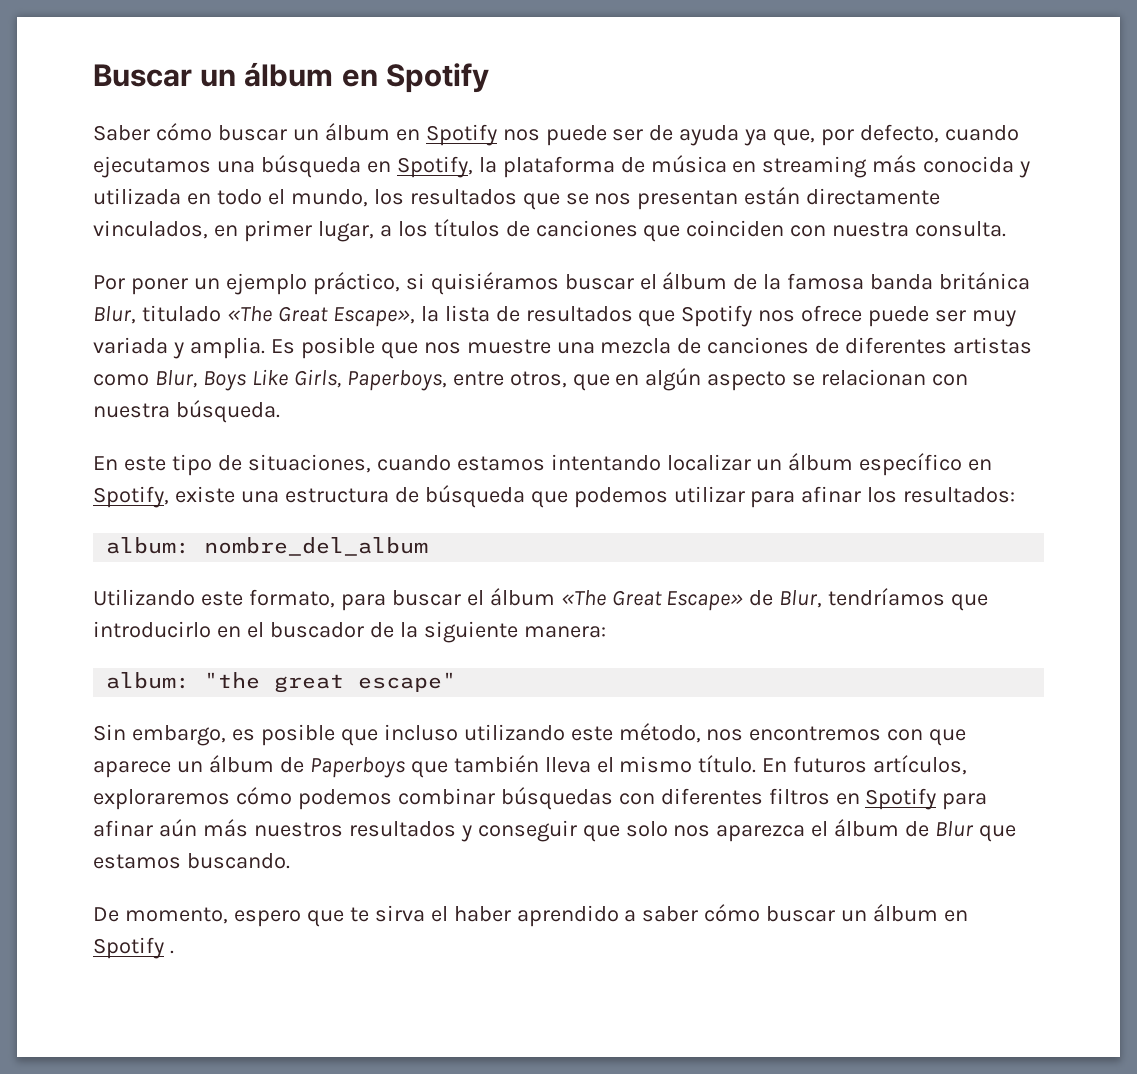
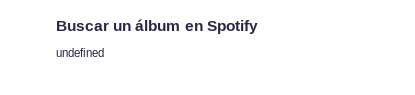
[93,123,1020,146] [93,155,1031,178] [93,187,941,210] [93,219,1007,242] [93,272,1031,295] [93,305,1017,327] [93,337,1033,359] [93,368,969,391] [93,400,280,423] [93,453,993,476] [93,485,1016,508] [106,537,429,556] [93,588,989,611] [93,621,606,643] [106,672,457,693] [93,723,967,746] [93,755,968,778] [93,787,988,810] [93,819,1017,842] [93,853,290,869] [93,904,969,927] [93,937,174,959] Saber cómo buscar un álbum en Spotify nos puede ser de ayuda ya que, por defecto, cuando ejecutamos una búsqueda en Spotify, la plataforma de música en streaming más conocida y utilizada en todo el mundo, los resultados que se nos presentan están directamente vinculados, en primer lugar, a los títulos de canciones que coinciden con nuestra consulta. // Por poner un ejemplo práctico, si quisiéramos buscar el álbum de la famosa banda británica Blur, titulado «The Great Escape», la lista de resultados que Spotify nos ofrece puede ser muy variada y amplia. Es posible que nos muestre una mezcla de canciones de diferentes artistas como Blur, Boys Like Girls, Paperboys, entre otros, que en algún aspecto se relacionan con nuestra búsqueda. // En este tipo de situaciones, cuando estamos intentando localizar un álbum específico en Spotify, existe una estructura de búsqueda que podemos utilizar para afinar los resultados: // album: nombre_del_album // Utilizando este formato, para buscar el álbum «The Great Escape» de Blur, tendríamos que introducirlo en el buscador de la siguiente manera: // album: "the great escape" // Sin embargo, es posible que incluso utilizando este método, nos encontremos con que aparece un álbum de Paperboys que también lleva el mismo título. En futuros artículos, exploraremos cómo podemos combinar búsquedas con diferentes filtros en Spotify para afinar aún más nuestros resultados y conseguir que solo nos aparezca el álbum de Blur que estamos buscando. // De momento, espero que te sirva el haber aprendido a saber cómo buscar un álbum en Spotify . -> [56,48,104,57] undefined

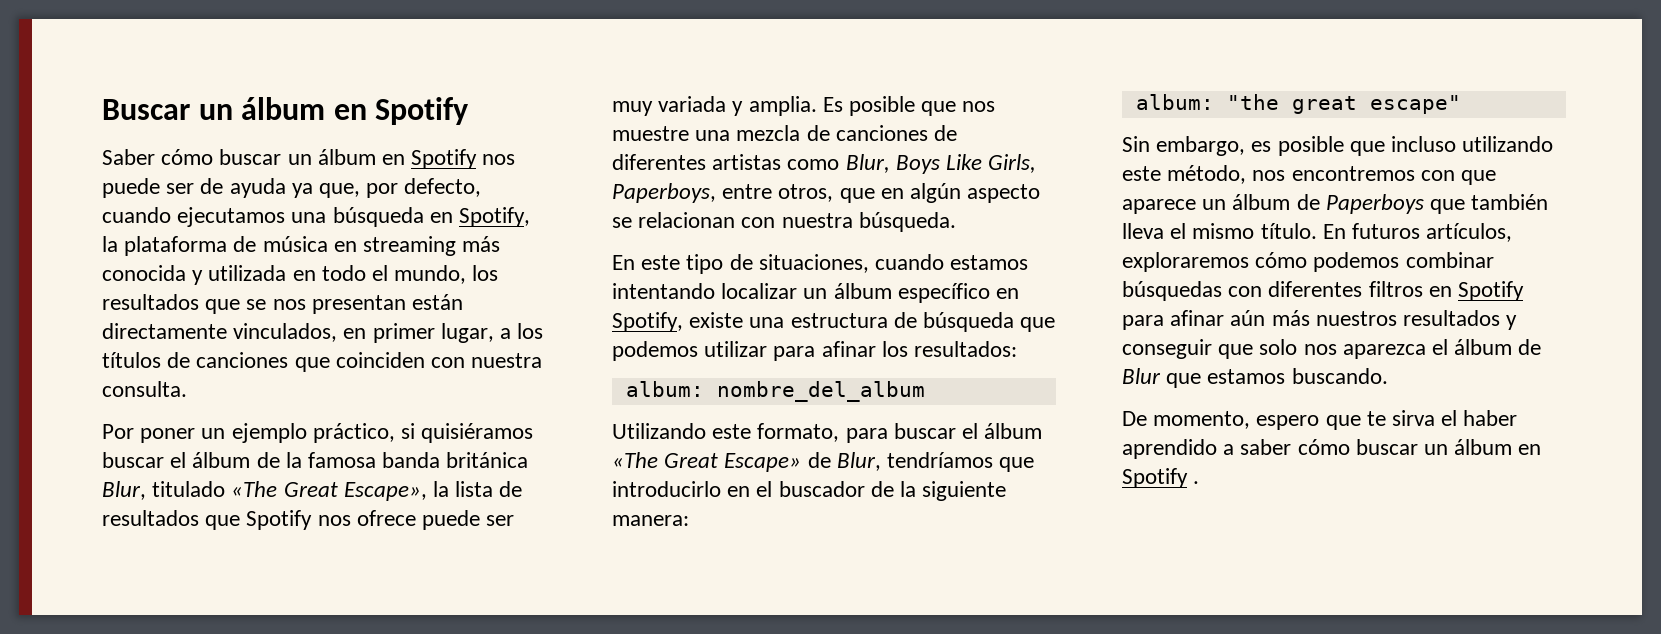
[56,48,104,57] undefined -> [102,149,516,169] [102,178,482,198] [102,207,531,227] [102,236,501,256] [102,265,499,285] [102,294,464,314] [102,323,544,343] [102,352,543,372] [102,381,187,397] [102,423,534,443] [102,452,529,468] [102,481,523,501] [102,510,515,530] [612,96,996,116] [612,125,958,141] [612,154,1037,174] [612,183,1041,203] [612,212,956,232] [612,254,1029,274] [612,283,1020,303] [612,312,1056,332] [612,341,1018,361] [625,381,925,402] [612,423,1043,443] [612,452,1035,472] [612,481,1007,501] [612,515,689,526] [1135,94,1461,114] [1122,136,1554,156] [1122,165,1497,185] [1122,194,1549,214] [1122,223,1513,242] [1122,252,1494,272] [1122,281,1525,301] [1122,310,1518,330] [1122,339,1542,359] [1122,368,1388,388] [1122,410,1518,430] [1122,439,1542,459] [1122,468,1200,488] Saber cómo buscar un álbum en Spotify nos puede ser de ayuda ya que, por defecto, cuando ejecutamos una búsqueda en Spotify, la plataforma de música en streaming más conocida y utilizada en todo el mundo, los resultados que se nos presentan están directamente vinculados, en primer lugar, a los títulos de canciones que coinciden con nuestra consulta. // Por poner un ejemplo práctico, si quisiéramos buscar el álbum de la famosa banda británica Blur, titulado «The Great Escape», la lista de resultados que Spotify nos ofrece puede ser muy variada y amplia. Es posible que nos muestre una mezcla de canciones de diferentes artistas como Blur, Boys Like Girls, Paperboys, entre otros, que en algún aspecto se relacionan con nuestra búsqueda. // En este tipo de situaciones, cuando estamos intentando localizar un álbum específico en Spotify, existe una estructura de búsqueda que podemos utilizar para afinar los resultados: // album: nombre_del_album // Utilizando este formato, para buscar el álbum «The Great Escape» de Blur, tendríamos que introducirlo en el buscador de la siguiente manera: // album: "the great escape" // Sin embargo, es posible que incluso utilizando este método, nos encontremos con que aparece un álbum de Paperboys que también lleva el mismo título. En futuros artículos, exploraremos cómo podemos combinar búsquedas con diferentes filtros en Spotify para afinar aún más nuestros resultados y conseguir que solo nos aparezca el álbum de Blur que estamos buscando. // De momento, espero que te sirva el haber aprendido a saber cómo buscar un álbum en Spotify .

